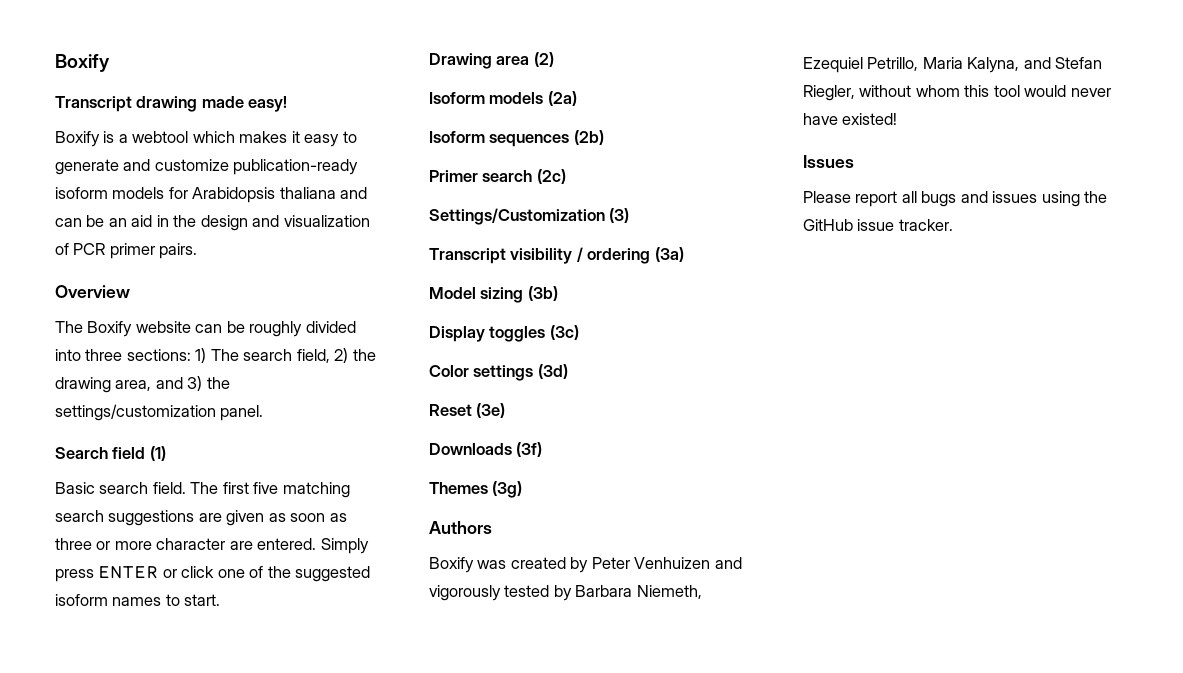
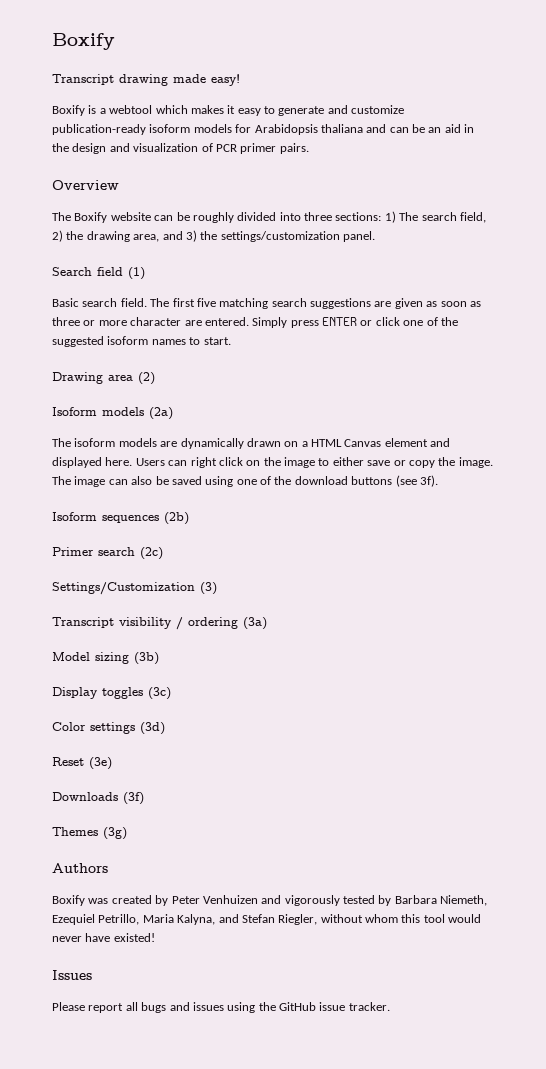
(577, 98) none -> [52,438,451,449] [52,457,493,468] [52,475,438,487] // The isoform models are dynamically drawn on a HTML Canvas element and displayed here. Users can right click on the image to either save or copy the image. The image can also be saved using one of the download buttons (see 3f).

